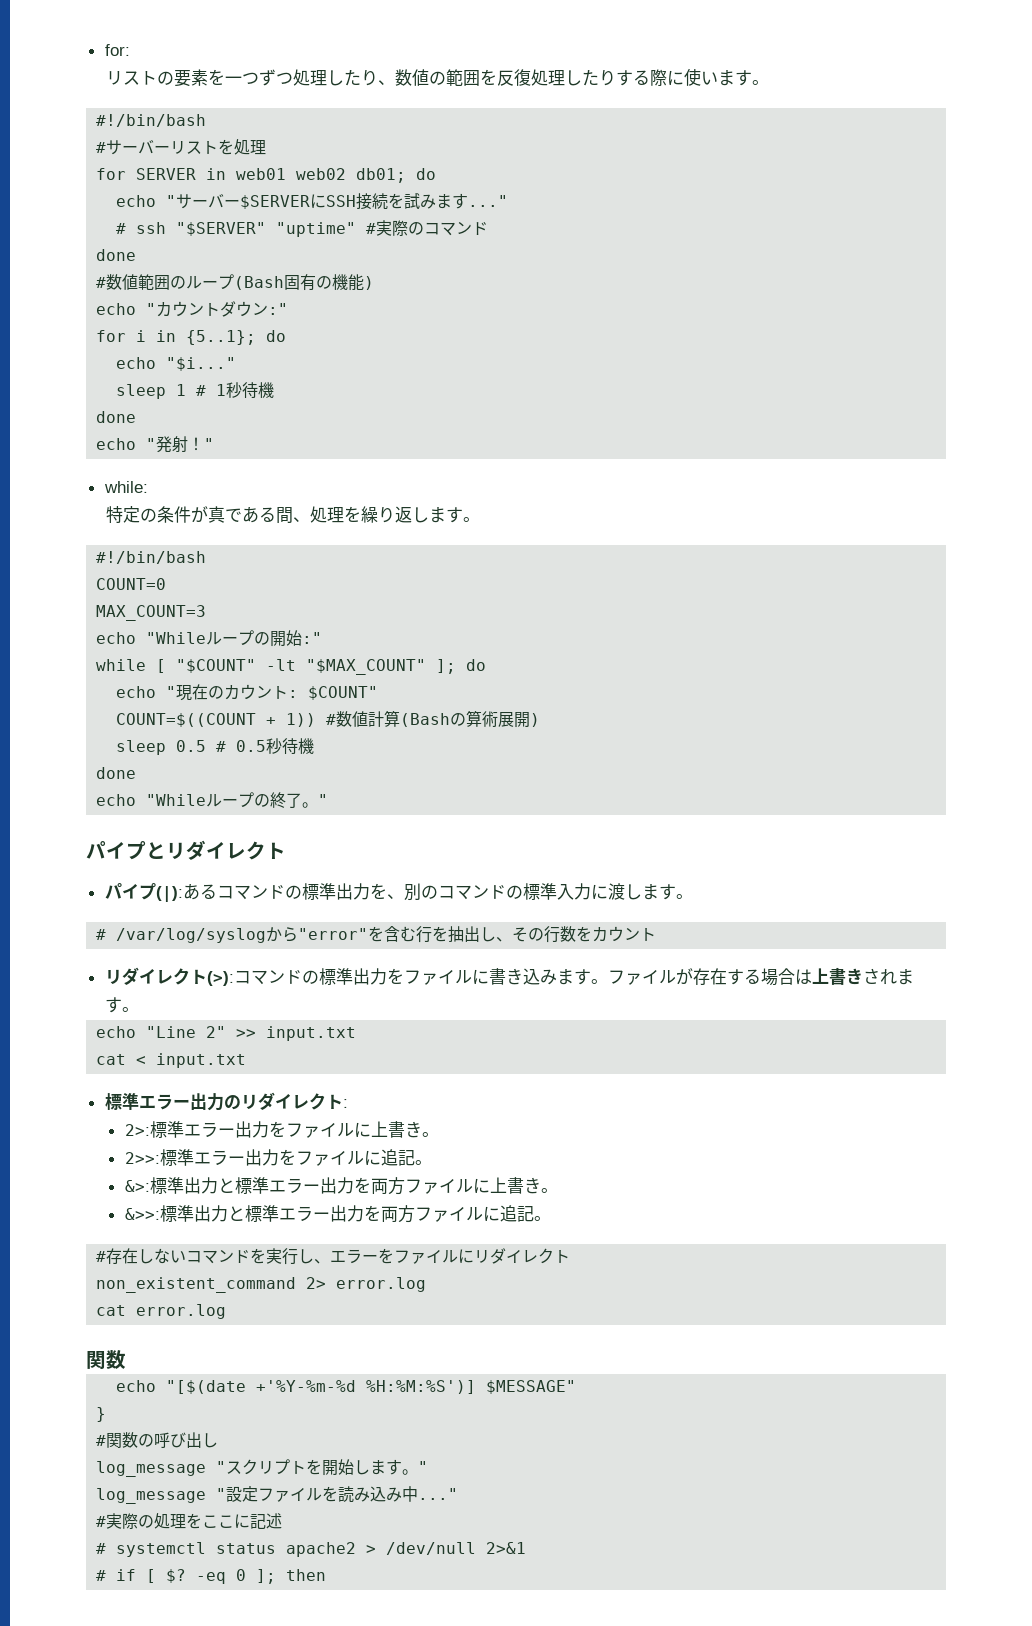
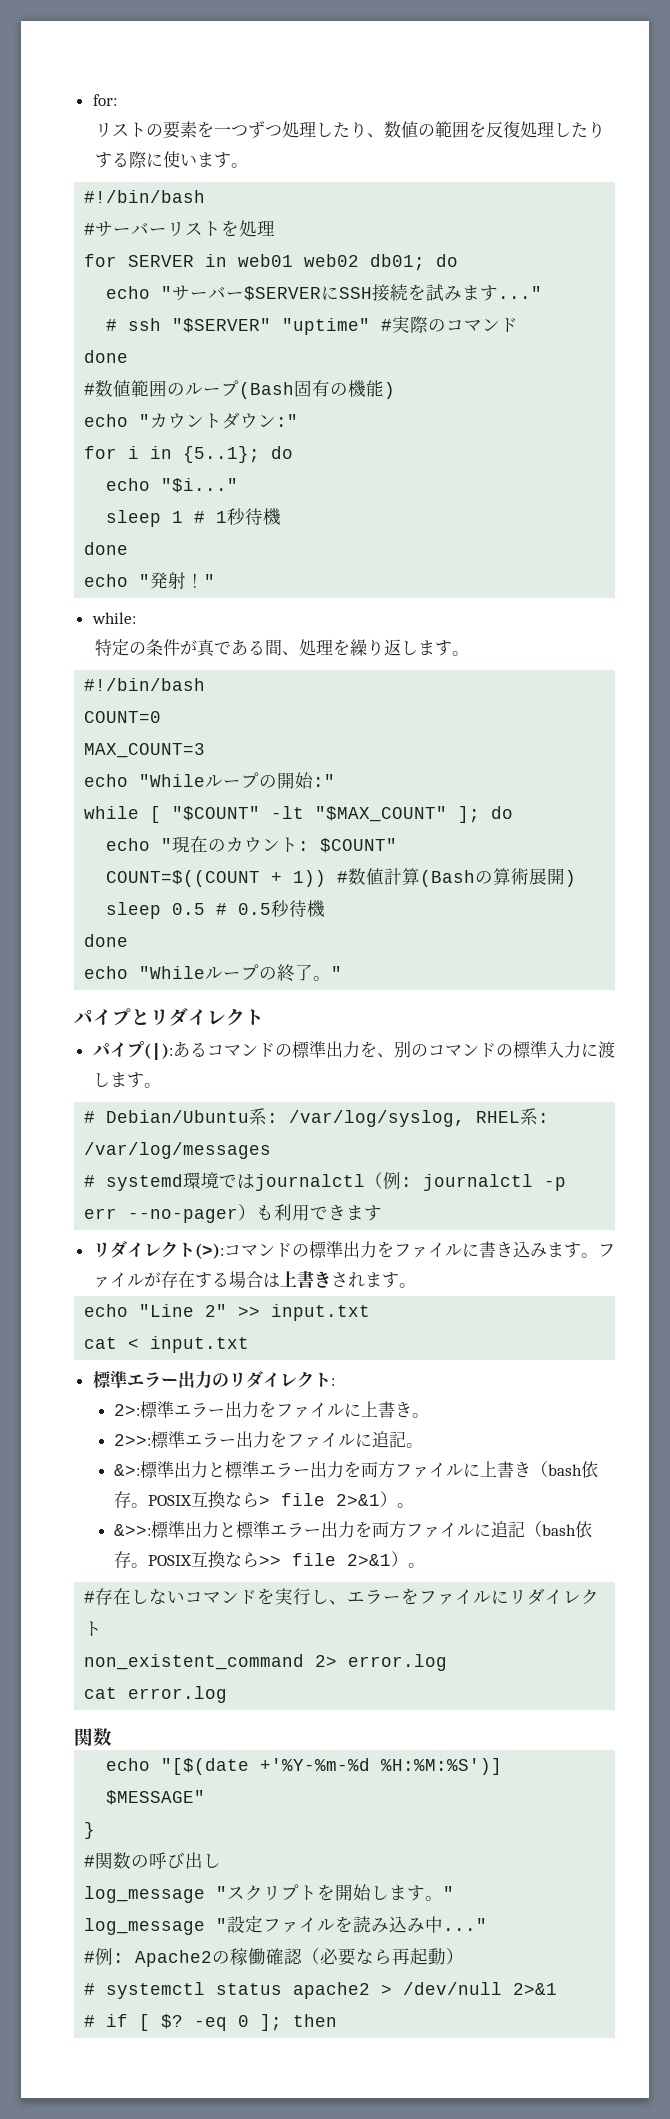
[116,926,657,943] /var/log/syslogから"error"を含む行を抽出し、その行数をカウント -> [106,1108,550,1127] [84,1142,272,1159] [84,1172,567,1191] [84,1204,383,1223] Debian/Ubuntu系: /var/log/syslog, RHEL系: /var/log/messages // # systemd環境ではjournalctl（例: journalctl -p err --no-pager）も利用できます
(541, 1185) none -> [531,1461,599,1478] [114,1491,398,1508] （bash依存。POSIX互換なら> file 2>&1）
(534, 1213) none -> [525,1521,593,1538] [114,1551,409,1568] （bash依存。POSIX互換なら>> file 2>&1）
[106,1513,283,1530] 実際の処理をここに記述 -> [95,1948,465,1967] 例: Apache2の稼働確認（必要なら再起動）

